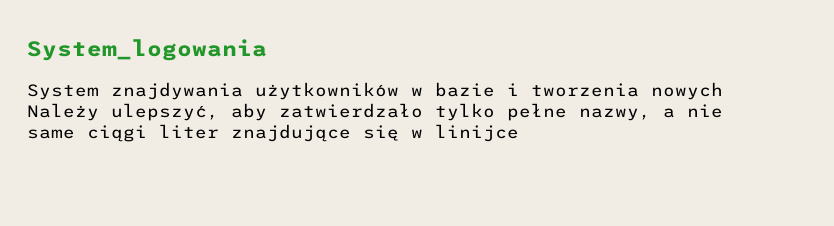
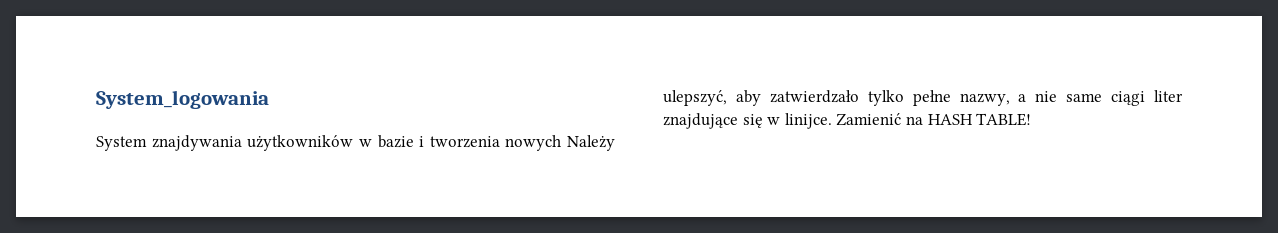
[435,124,519,142] linijce -> [784,113,1032,129] linijce. Zamienić na HASH TABLE!

